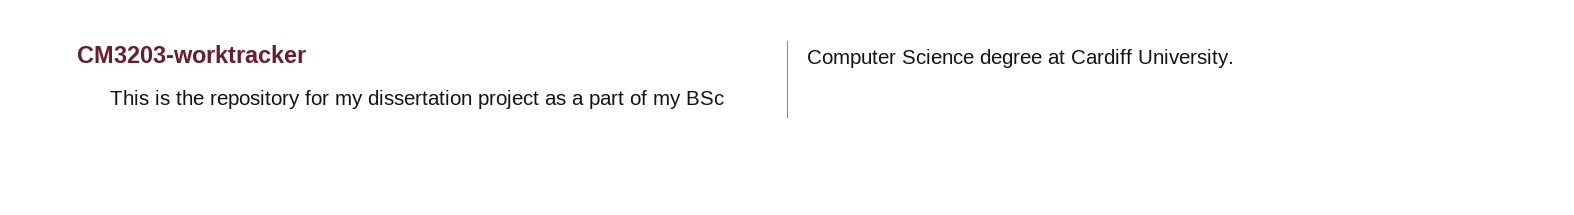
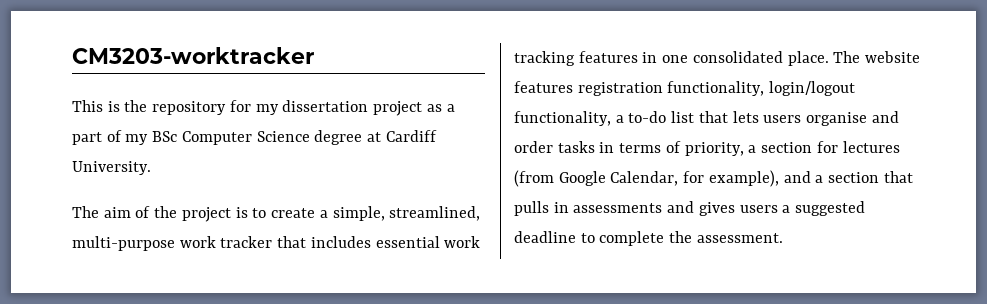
(1234, 58) none -> [72,206,481,222] [72,236,481,251] [514,51,921,66] [514,81,856,96] [514,111,899,126] [514,141,900,156] [514,170,913,187] [514,201,866,216] [514,231,783,246] // The aim of the project is to create a simple, streamlined, multi-purpose work tracker that includes essential work tracking features in one consolidated place. The website features registration functionality, login/logout functionality, a to-do list that lets users organise and order tasks in terms of priority, a section for lectures (from Google Calendar, for example), and a section that pulls in assessments and gives users a suggested deadline to complete the assessment.

